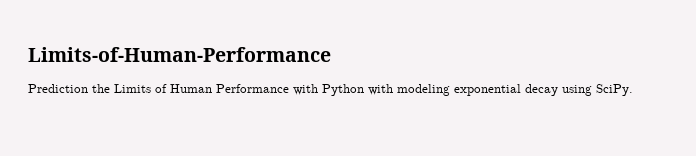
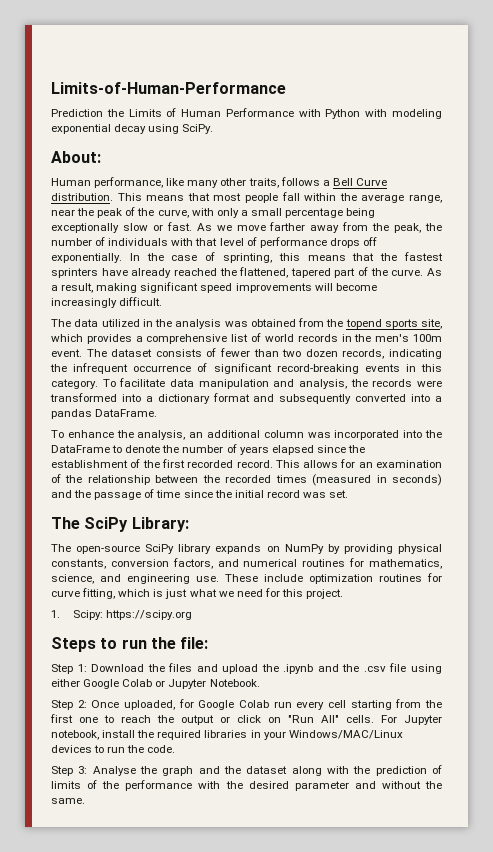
(633, 90) none -> [51,151,101,163] [51,177,387,188] [51,192,442,203] [51,207,376,218] [51,222,443,233] [51,237,377,248] [51,252,444,263] [51,267,442,278] [51,282,377,293] [51,297,163,308] [51,318,442,329] [51,333,442,344] [51,348,442,359] [50,363,442,374] [51,378,443,389] [50,393,443,404] [51,409,158,419] [51,430,443,440] [51,444,365,455] [51,459,443,468] [51,474,442,486] [51,489,349,500] [51,517,189,532] [51,544,442,554] [51,558,442,569] [51,573,442,584] [51,588,344,599] [51,610,192,620] [51,637,209,652] [51,663,443,674] [51,679,260,689] [51,699,443,710] [50,714,442,725] [51,730,403,740] [51,745,176,753] [51,765,442,776] [51,780,443,791] [51,798,85,804] // About: // Human performance, like many other traits, follows a Bell Curve distribution. This means that most people fall within the average range, near the peak of the curve, with only a small percentage being exceptionally slow or fast. As we move farther away from the peak, the number of individuals with that level of performance drops off exponentially. In the case of sprinting, this means that the fastest sprinters have already reached the flattened, tapered part of the curve. As a result, making significant speed improvements will become increasingly difficult. // The data utilized in the analysis was obtained from the topend sports site, which provides a comprehensive list of world records in the men's 100m event. The dataset consists of fewer than two dozen records, indicating the infrequent occurrence of significant record-breaking events in this category. To facilitate data manipulation and analysis, the records were transformed into a dictionary format and subsequently converted into a pandas DataFrame. // To enhance the analysis, an additional column was incorporated into the DataFrame to denote the number of years elapsed since the establishment of the first recorded record. This allows for an examination of the relationship between the recorded times (measured in seconds) and the passage of time since the initial record was set. // The SciPy Library: // The open-source SciPy library expands on NumPy by providing physical constants, conversion factors, and numerical routines for mathematics, science, and engineering use. These include optimization routines for curve fitting, which is just what we need for this project. // 1. Scipy: https://scipy.org // Steps to run the file: // Step 1: Download the files and upload the .ipynb and the .csv file using either Google Colab or Jupyter Notebook. // Step 2: Once uploaded, for Google Colab run every cell starting from the first one to reach the output or click on "Run All" cells. For Jupyter notebook, install the required libraries in your Windows/MAC/Linux devices to run the code. // Step 3: Analyse the graph and the dataset along with the prediction of limits of the performance with the desired parameter and without the same.

